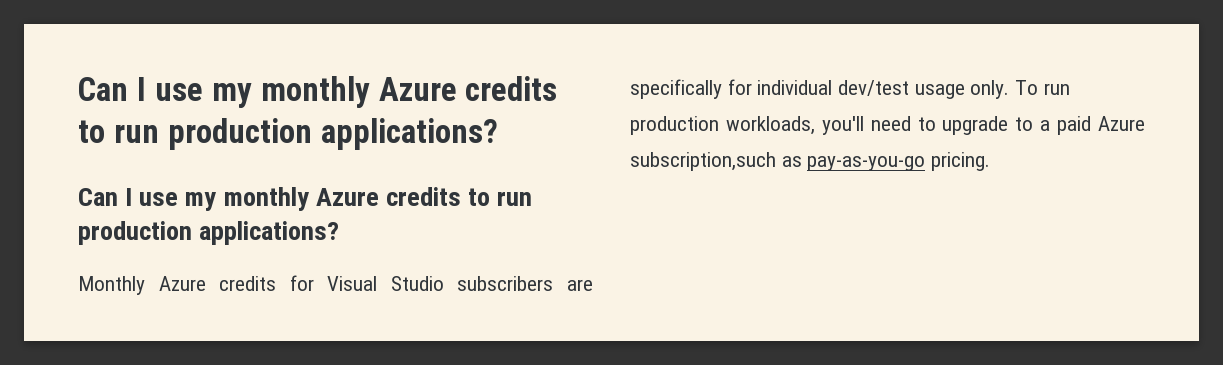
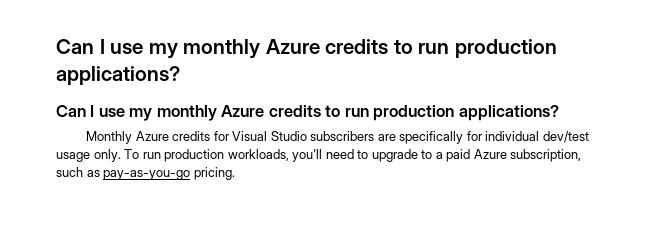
[630,152,776,171] subscription,such -> [510,149,582,162] [56,167,83,177] subscription, such

